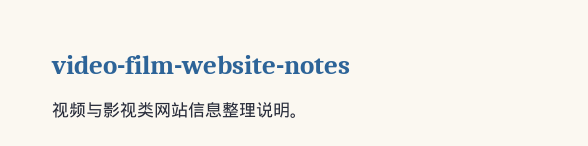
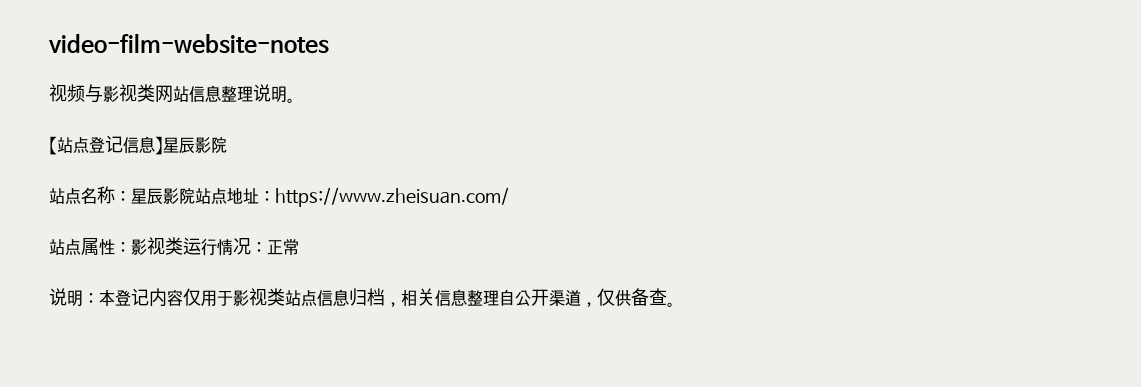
(307, 115) none -> [49,135,227,155] [49,186,509,207] [49,237,299,256] [49,288,675,307] // 【站点登记信息】星辰影院 // 站点名称：星辰影院站点地址：https://www.zheisuan.com/ // 站点属性：影视类运行情况：正常 // 说明：本登记内容仅用于影视类站点信息归档，相关信息整理自公开渠道，仅供备查。

